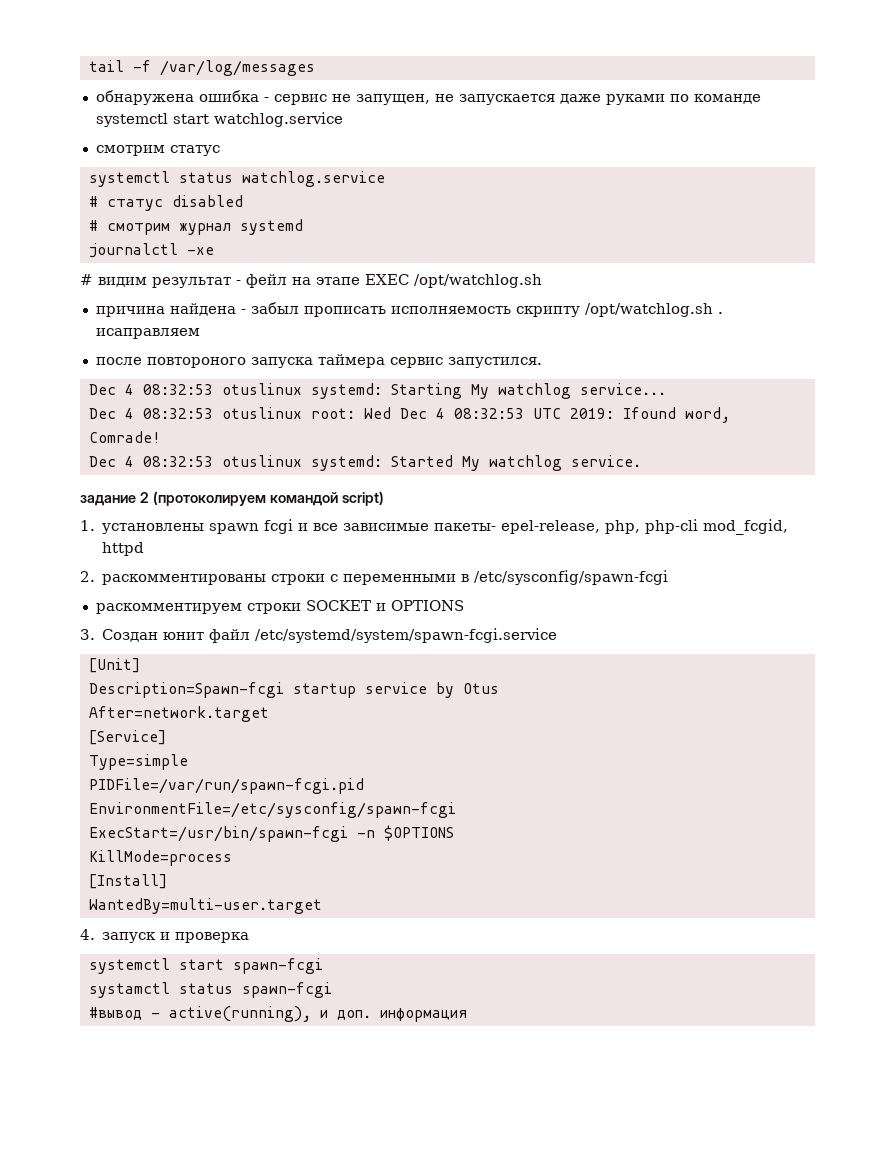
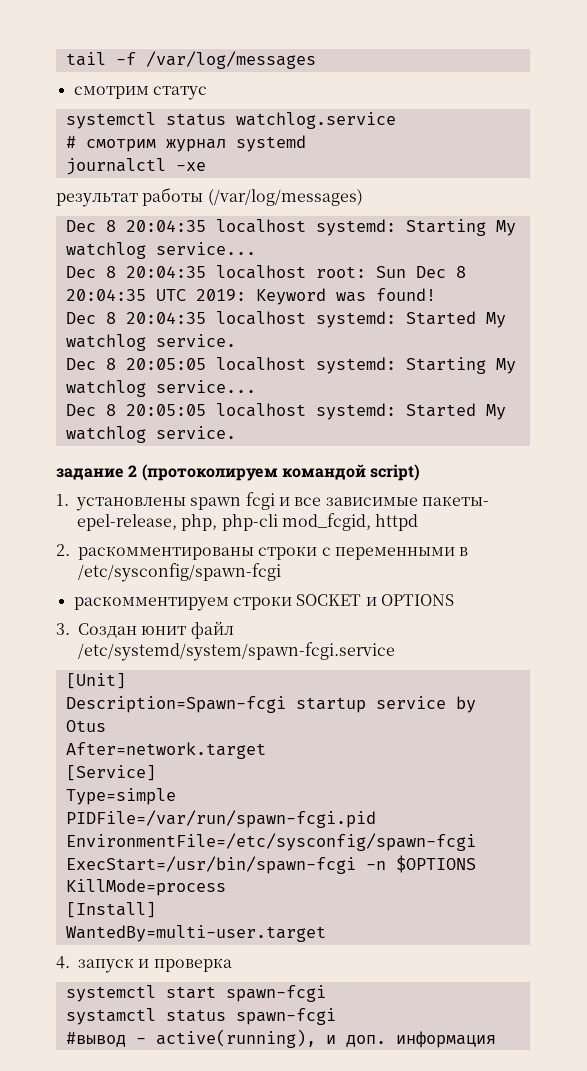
[95,90,761,105] [95,112,343,127] // обнаружена ошибка - сервис не запущен, не запускается даже руками по команде systemctl start watchlog.service -> (316, 60) none
[88,195,243,211] // # статус disabled -> (396, 120) none
[80,274,542,288] [95,302,723,317] [95,328,200,339] [95,354,542,368] [88,383,666,399] [88,407,730,423] [88,431,161,443] [88,455,302,467] # видим результат - фейл на этапе EXEC /opt/watchlog.sh // причина найдена - забыл прописать исполняемость скрипту /opt/watchlog.sh . исаправляем // после повтороного запуска таймера сервис запустился. // Dec 4 08:32:53 otuslinux systemd: Starting My watchlog service... // Dec 4 08:32:53 otuslinux root: Wed Dec 4 08:32:53 UTC 2019: Ifound word, Comrade! // Dec 4 08:32:53 otuslinux -> [56,187,363,207] [65,219,516,236] [65,242,256,259] [65,265,466,279] [65,288,436,305] [65,311,506,328] [65,334,236,351] [65,357,516,374] [65,380,256,397] [65,403,306,417] результат работы (/var/log/messages) // Dec 8 20:04:35 localhost systemd: Starting My watchlog service... // Dec 8 20:04:35 localhost root: Sun Dec 8 20:04:35 UTC 2019: Keyword was found! // Dec 8 20:04:35 localhost systemd: Started My watchlog service. // Dec 8 20:05:05 localhost systemd: Starting My watchlog service... // Dec 8 20:05:05 localhost

